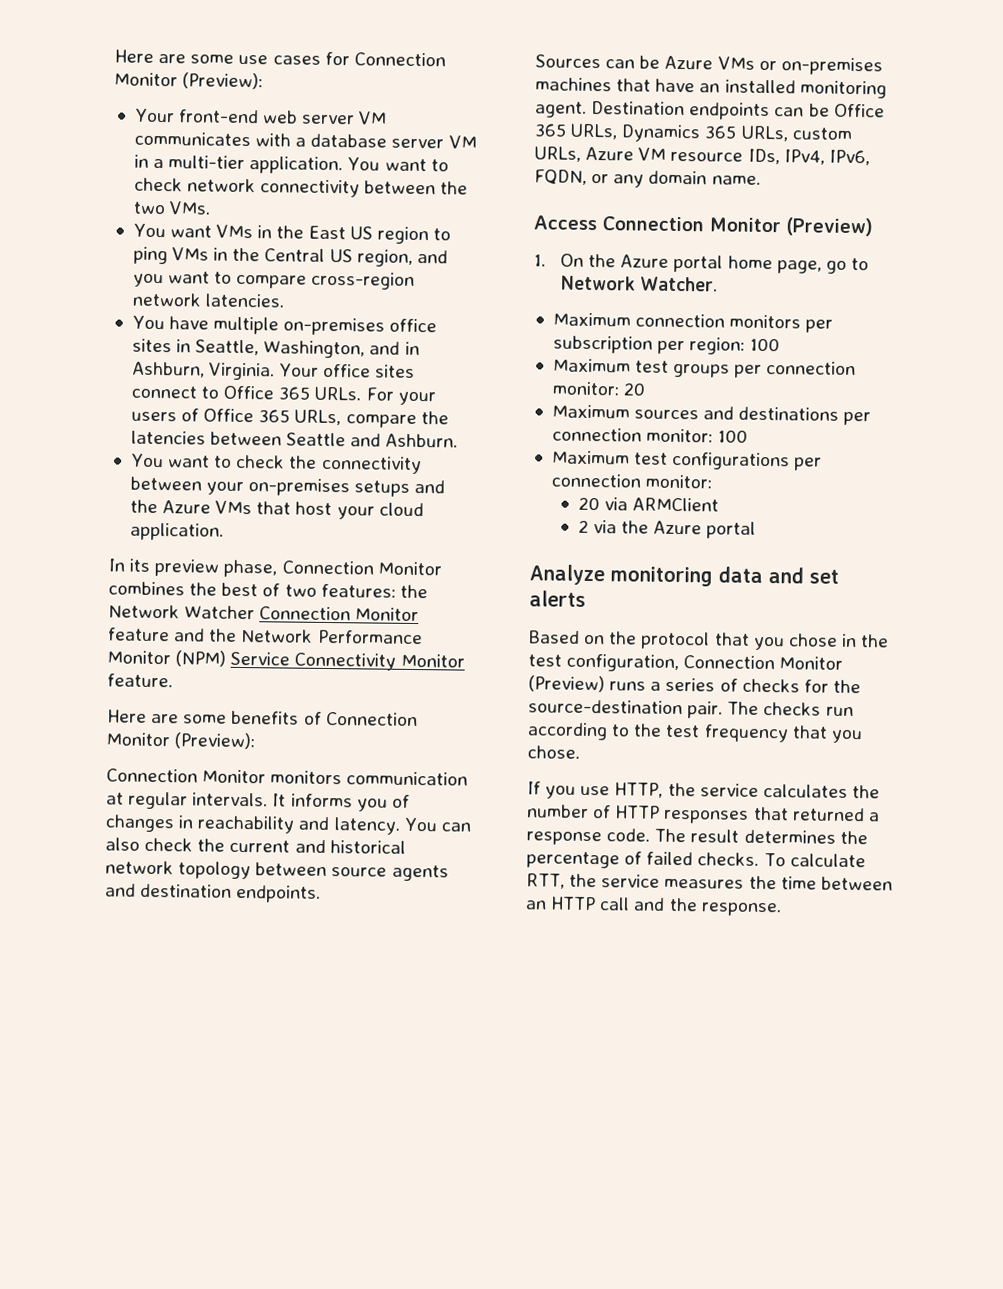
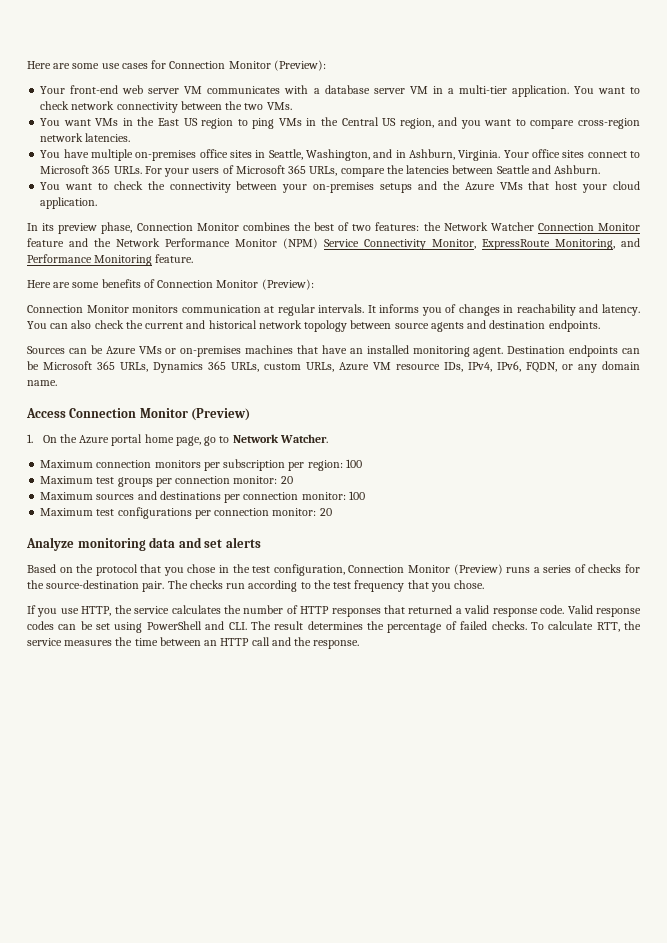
[223,385,275,400] Office -> [40,165,90,174] Microsoft
[203,408,255,423] Office -> [235,165,285,174] Microsoft
[400,653,465,668] Monitor -> [432,238,640,250] [27,254,153,266] Monitor, ExpressRoute Monitoring, and Performance Monitoring
[833,103,885,118] Office -> [43,361,92,370] Microsoft
[577,496,720,512] [577,519,757,539] // 20 via ARMClient // 2 via the Azure portal -> [319,508,332,516] 20
(880, 817) none -> [464,605,490,614] valid
(651, 835) none -> [567,605,642,617] [27,621,247,633] Valid response codes can be set using PowerShell and CLI.

